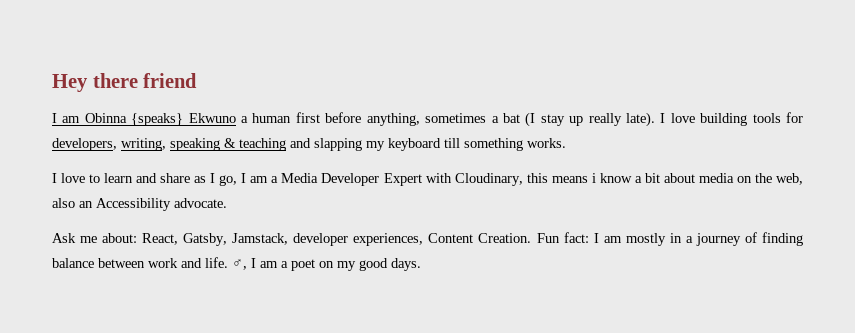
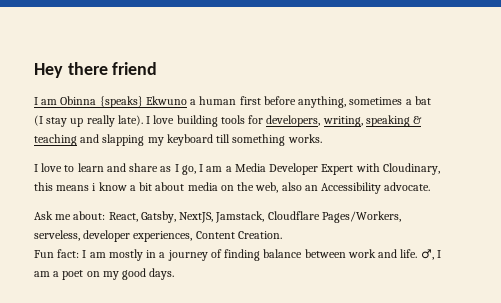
[232,233,289,245] Jamstack, -> [179,211,401,223] [34,230,80,241] NextJS, Jamstack, Cloudflare Pages/Workers, serveless,
(532, 238) none -> (282, 235) //

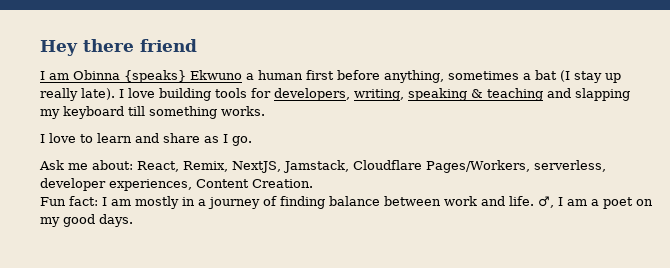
[181,163,440,175] [34,182,431,194] go, I am a Media Developer Expert with Cloudinary, this means i know a bit about media on the web, also an Accessibility advocate. -> [232,136,252,146] go.
[140,211,176,223] Gatsby, -> [183,161,228,172] Remix,
[34,230,80,241] serveless, -> [534,160,606,172] serverless,

